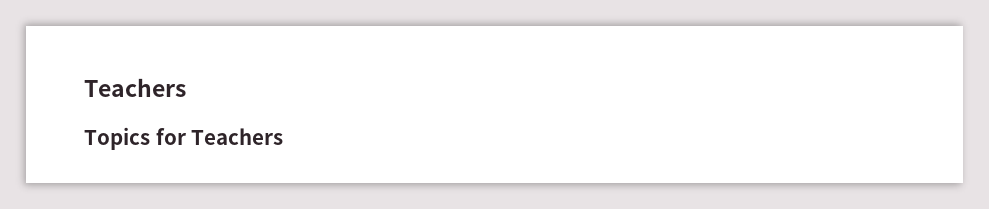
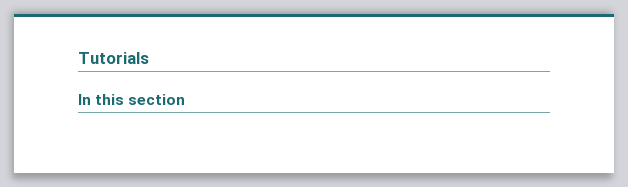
[84,78,186,97] [84,127,284,150] Teachers // Topics for Teachers -> [78,52,149,64] [78,94,186,105] Tutorials // In this section

